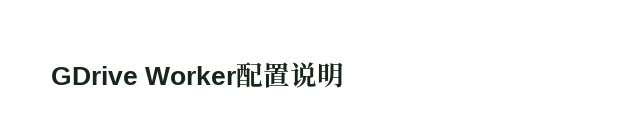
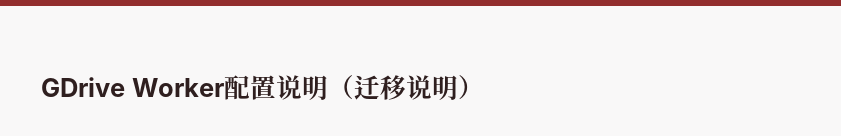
(345, 75) none -> [327,75,484,100] （迁移说明）

